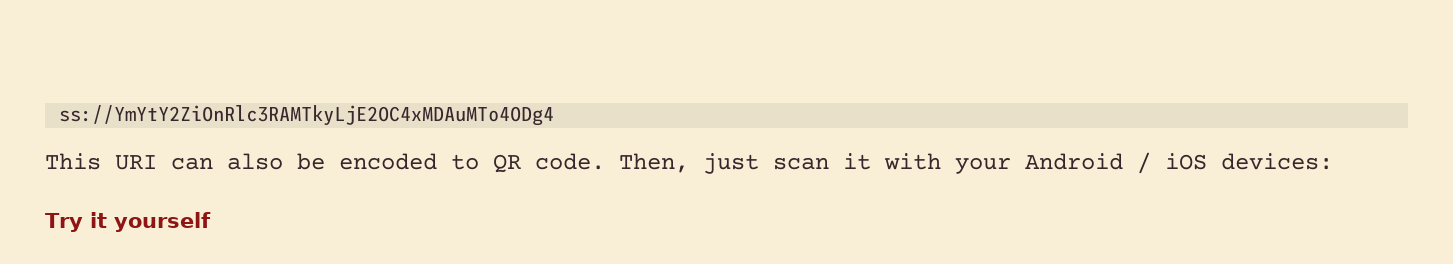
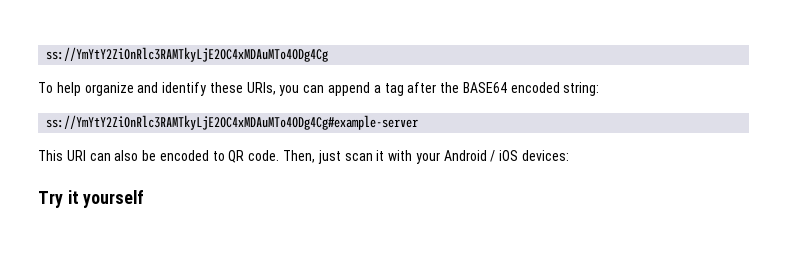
[59,105,555,126] ss://YmYtY2ZiOnRlc3RAMTkyLjE2OC4xMDAuMTo4ODg4 -> [46,47,329,62] [38,82,600,96] [46,115,419,130] ss://YmYtY2ZiOnRlc3RAMTkyLjE2OC4xMDAuMTo4ODg4Cg // To help organize and identify these URIs, you can append a tag after the BASE64 encoded string: // ss://YmYtY2ZiOnRlc3RAMTkyLjE2OC4xMDAuMTo4ODg4Cg#example-server

